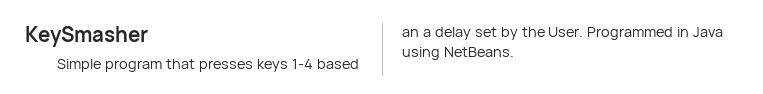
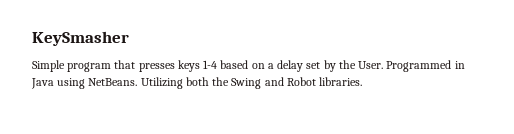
[402,29,419,37] an -> [251,63,265,69] on
(514, 52) none -> [140,77,363,89] Utilizing both the Swing and Robot libraries.

